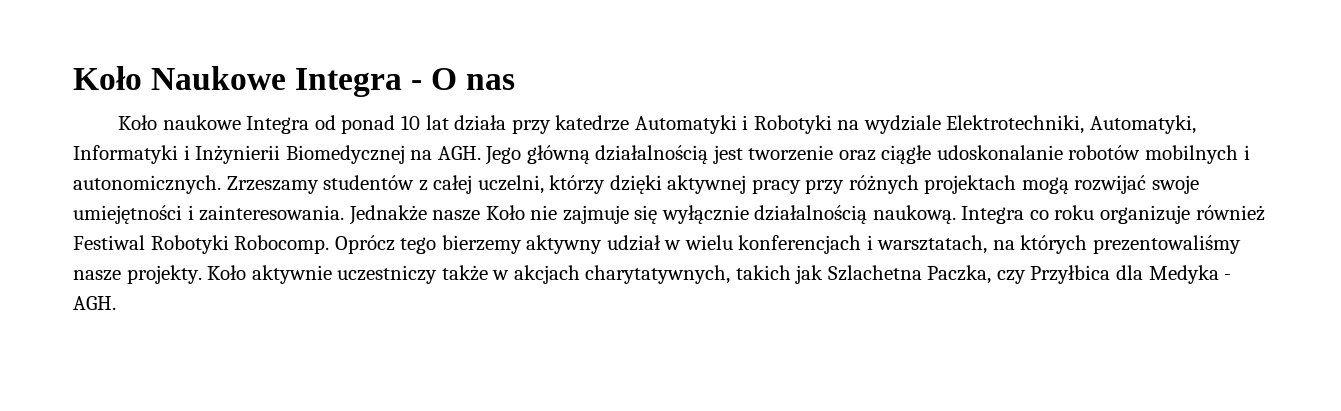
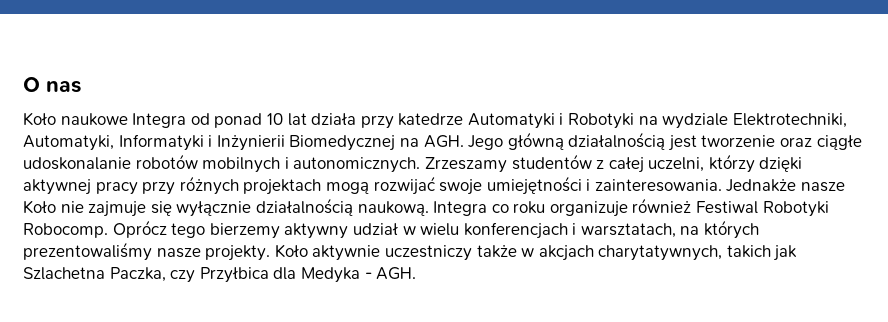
[73,66,423,97] Koło Naukowe Integra - -> (23, 84) none

